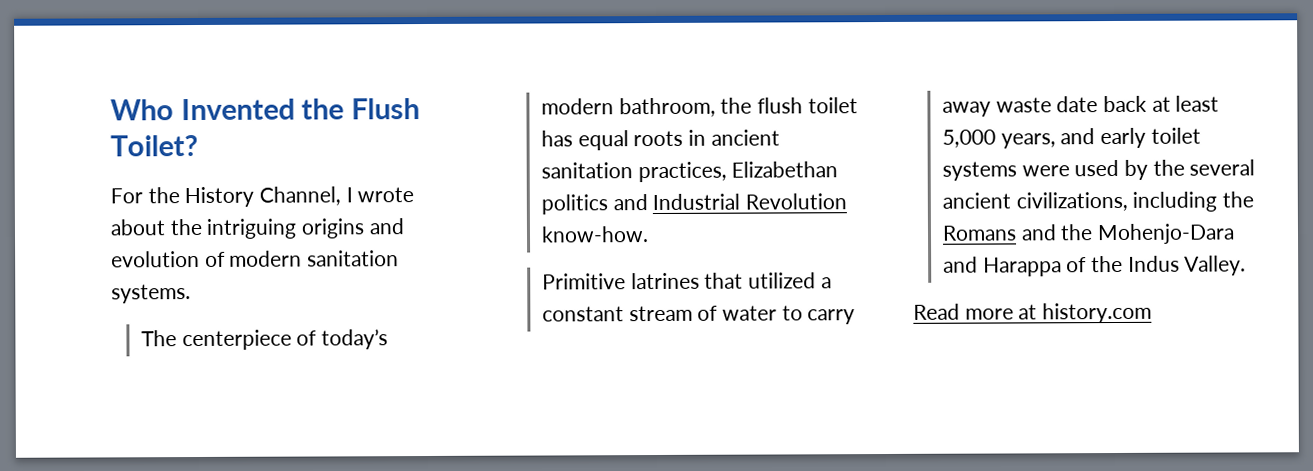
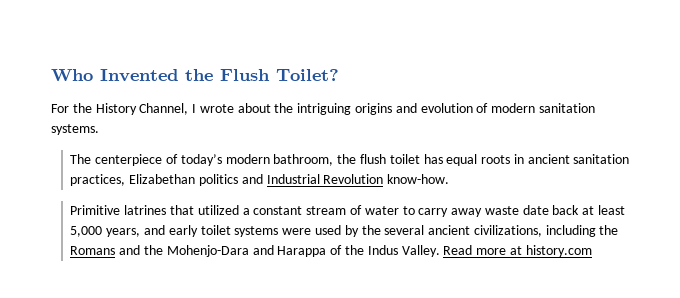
(1247, 265) // -> (440, 251) none

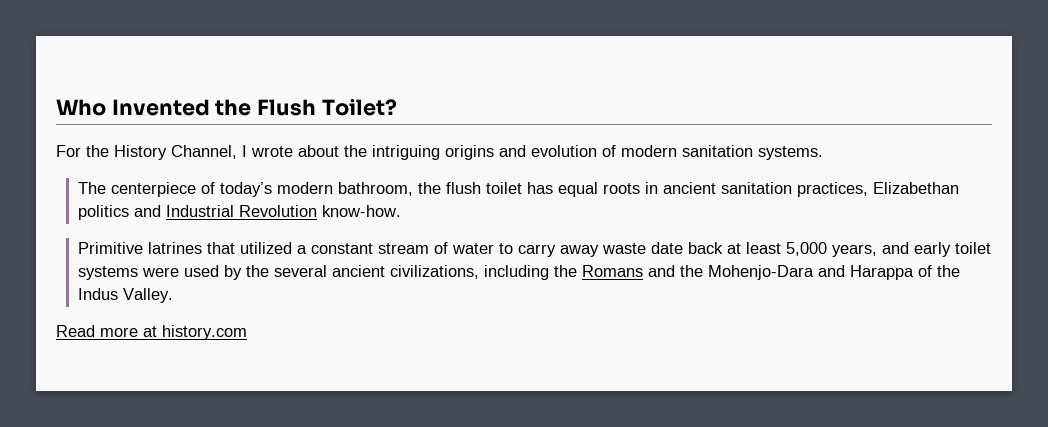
(440, 251) none -> (173, 295) //

